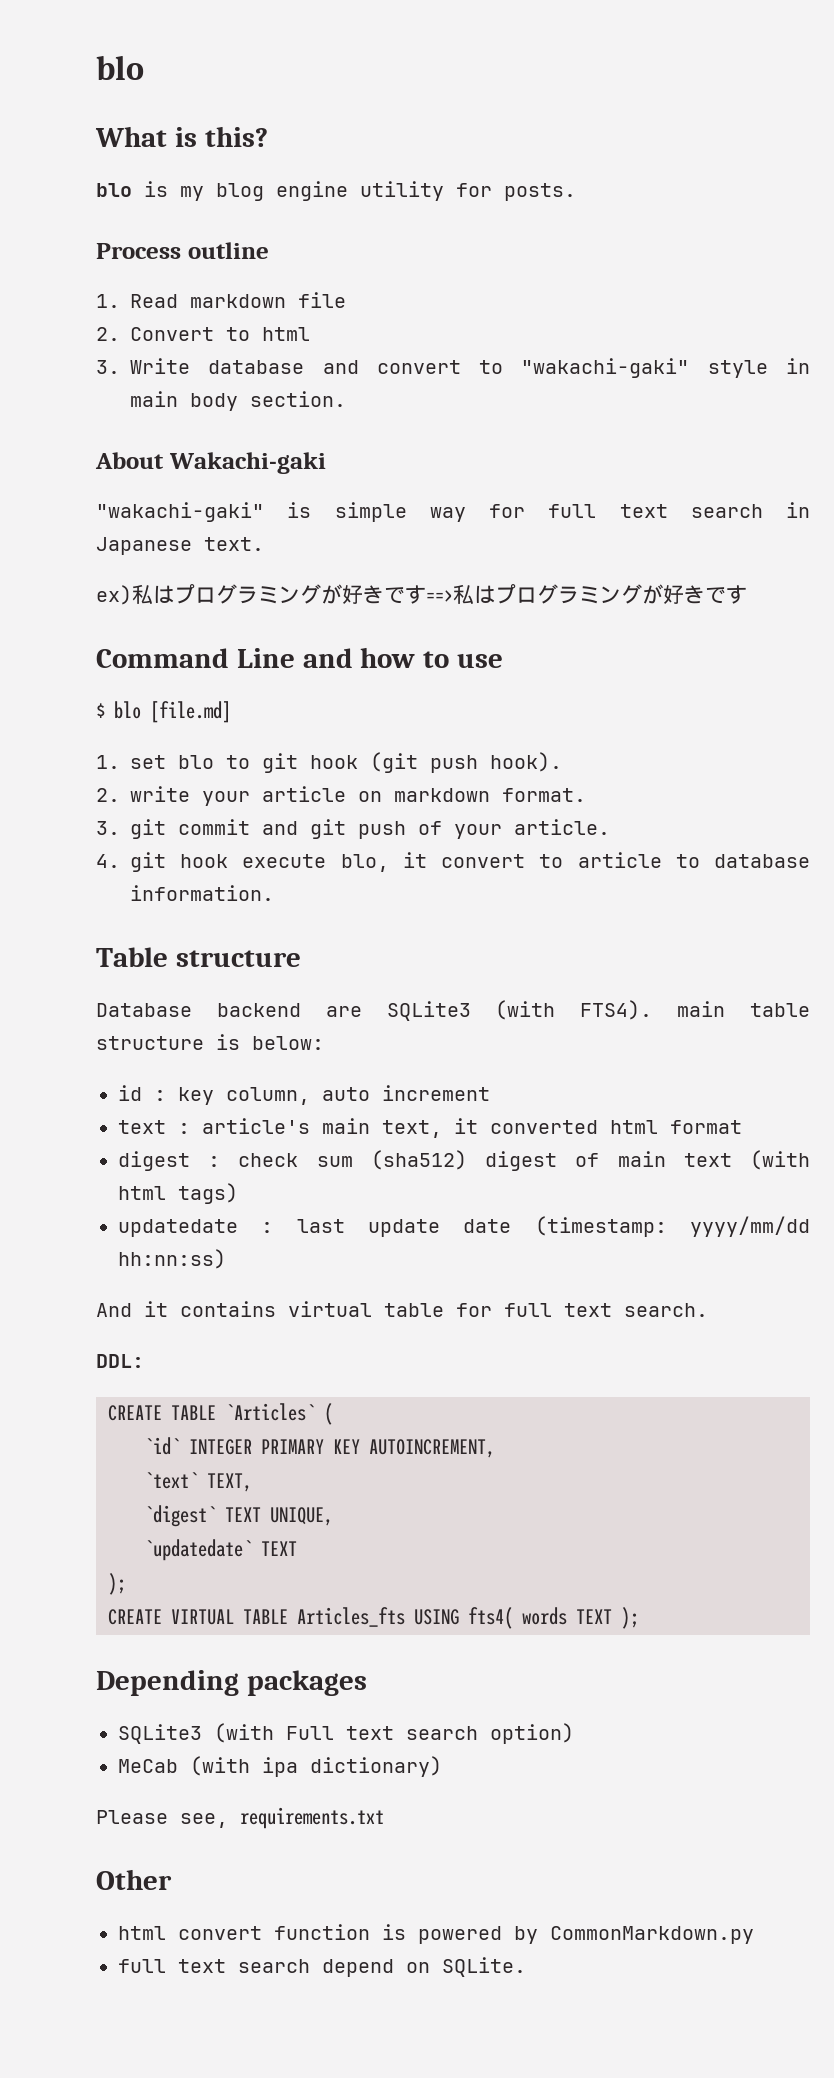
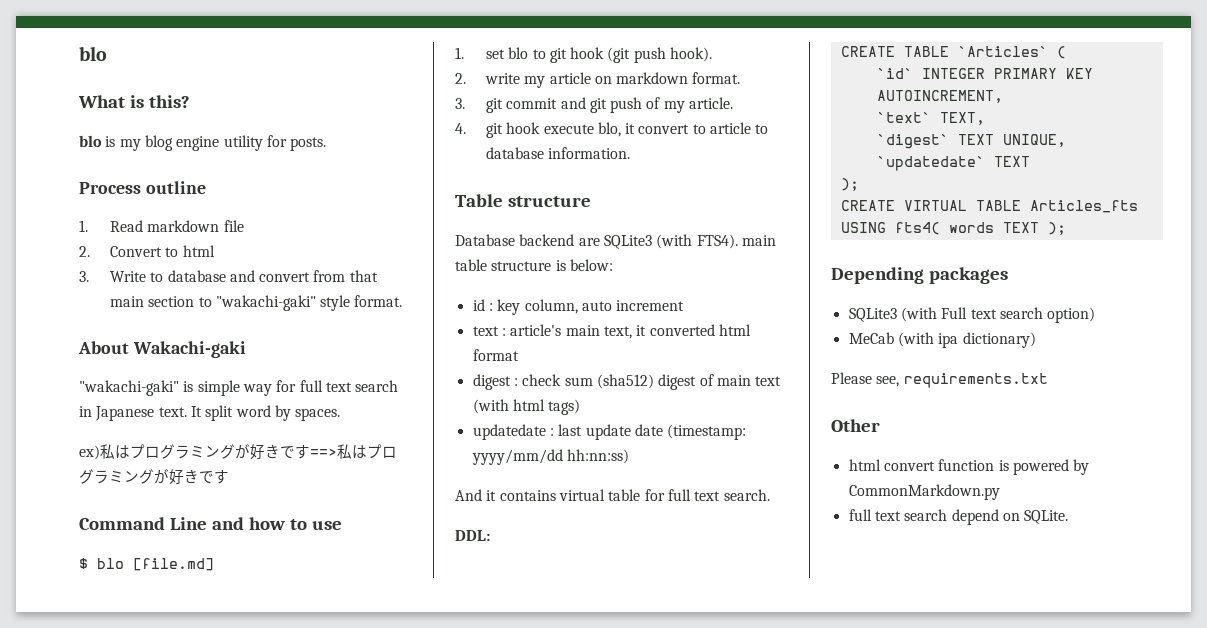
(190, 366) none -> [150,272,164,282] to
[479,358,810,378] [130,391,346,411] to "wakachi-gaki" style in main body section. -> [313,270,378,282] [109,295,403,311] from that main section to "wakachi-gaki" style format.
(264, 544) none -> [190,405,341,421] It split word by spaces.
[202,791,250,806] your -> [524,76,546,88] my
[454,824,502,839] your -> [663,101,685,113] my

